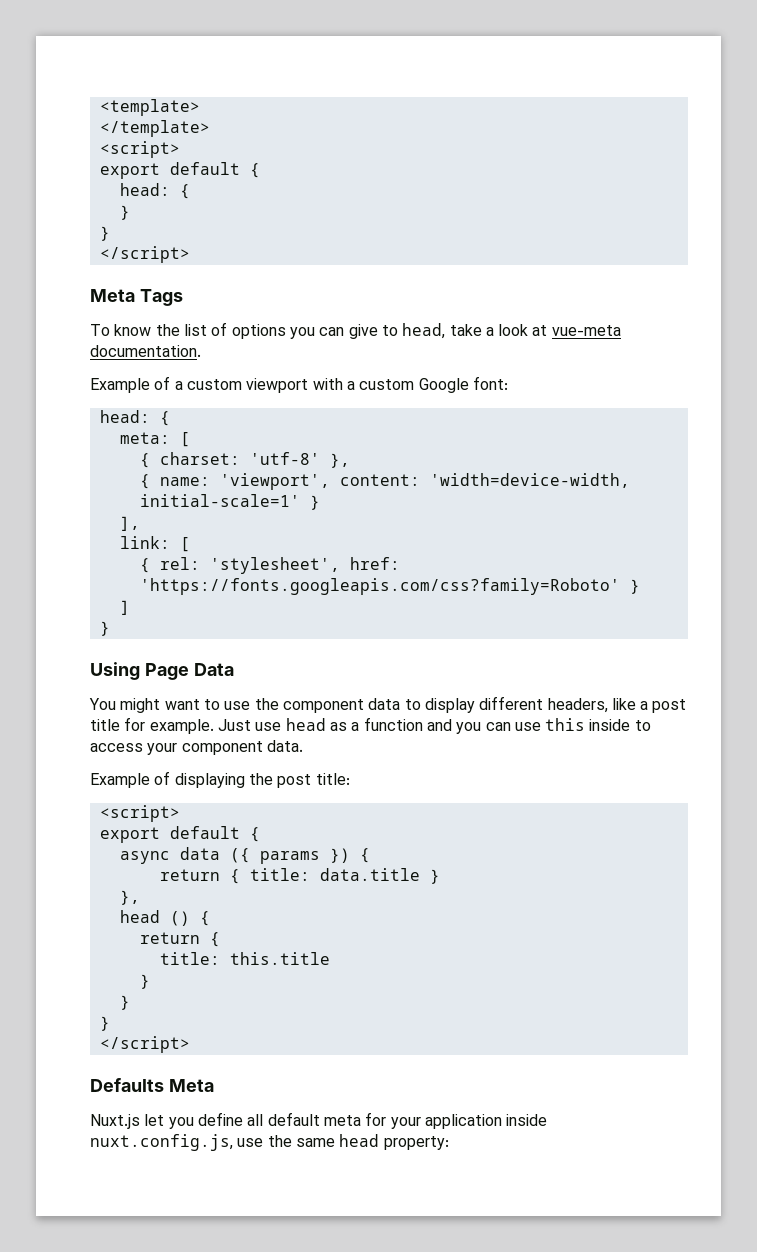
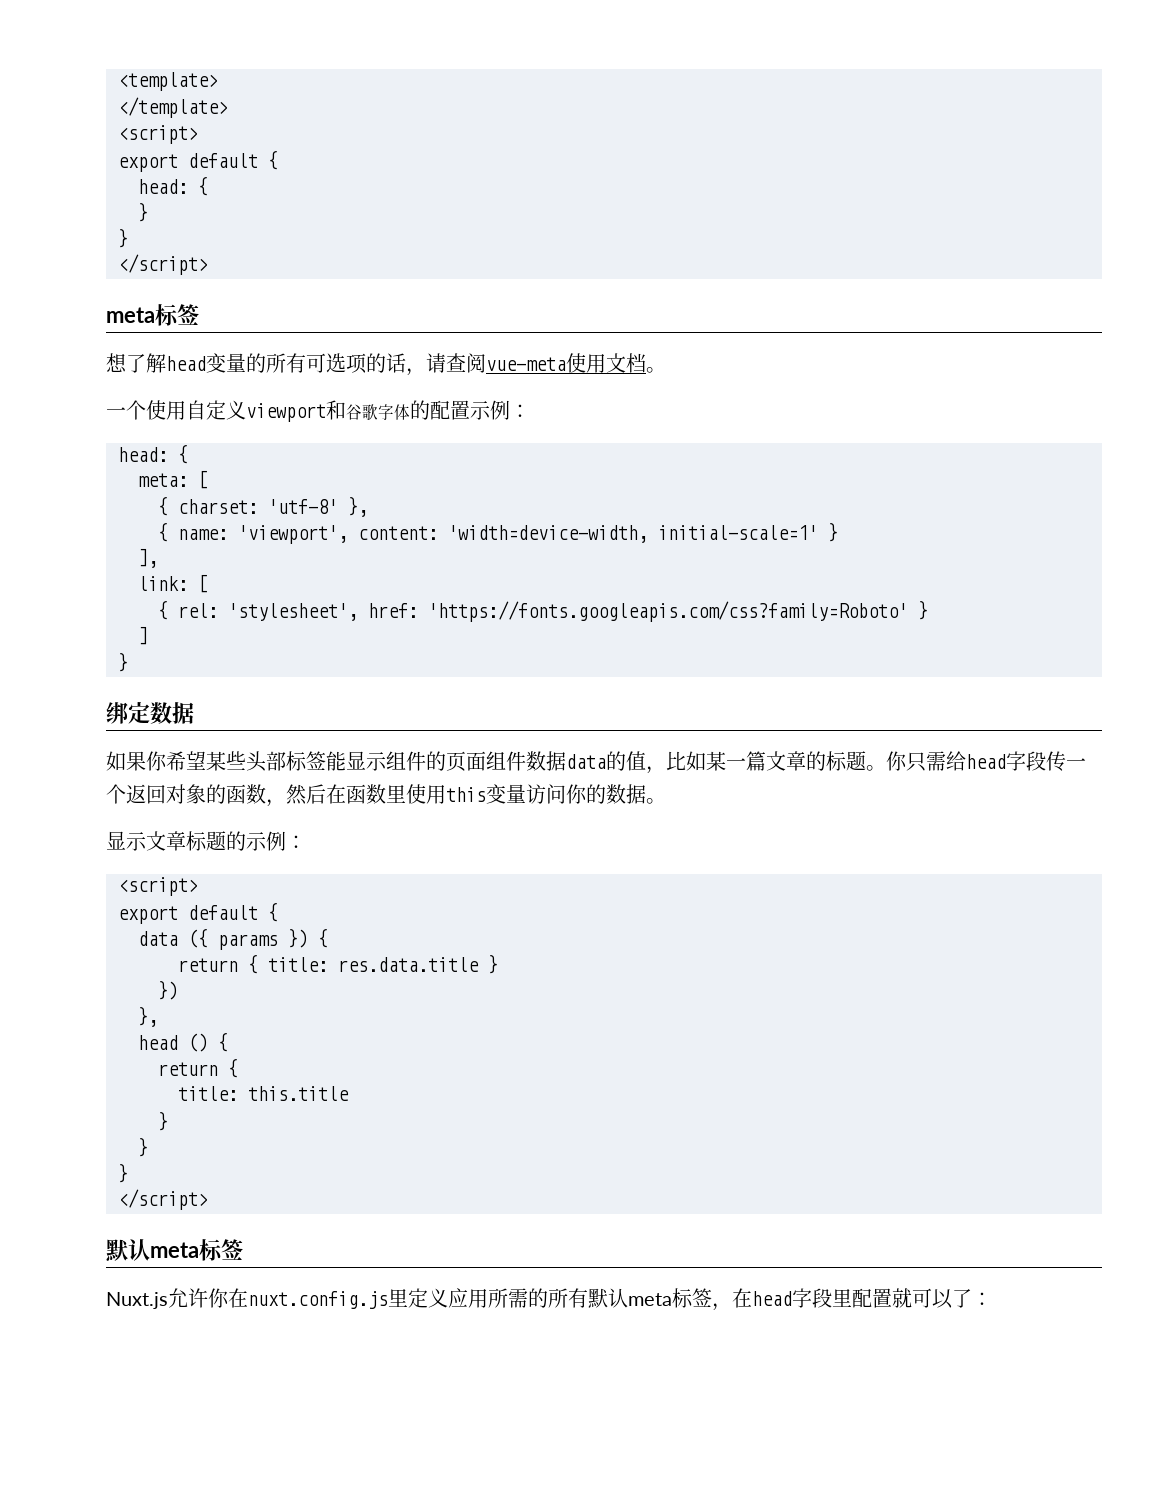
[90,289,183,306] [90,322,621,339] [90,345,201,357] [90,376,508,393] Meta Tags // To know the list of options you can give to head, take a look at vue-meta documentation. // Example of a custom viewport with a custom Google font: -> [106,304,199,326] [106,353,666,376] [106,400,530,422] meta标签 // 想了解head变量的所有可选项的话，请查阅vue-meta使用文档。 // 一个使用自定义viewport和谷歌字体的配置示例：
[90,662,234,680] [89,696,687,713] [90,717,651,734] [90,740,303,755] [90,771,350,788] [99,805,180,822] [99,826,260,843] [119,851,170,864] Using Page Data // You might want to use the component data to display different headers, like a post title for example. Just use head as a function and you can use this inside to access your component data. // Example of displaying the post title: // <script> // export default { // async -> [106,702,194,724] [106,751,1086,774] [106,784,666,807] [106,831,306,851] [118,877,198,896] [118,902,278,924] 绑定数据 // 如果你希望某些头部标签能显示组件的页面组件数据data的值，比如某一篇文章的标题。你只需给head字段传一个返回对象的函数，然后在函数里使用this变量访问你的数据。 // 显示文章标题的示例： // <script> // export default { //
[319,868,440,884] data.title } -> [338,954,498,974] [158,980,178,1000] res.data.title } // })
[90,1078,214,1092] [90,1112,548,1129] [90,1134,449,1151] Defaults Meta // Nuxt.js let you define all default meta for your application inside nuxt.config.js, use the same head property: -> [106,1239,243,1262] [106,1288,992,1311] 默认meta标签 // Nuxt.js允许你在nuxt.config.js里定义应用所需的所有默认meta标签，在head字段里配置就可以了：

